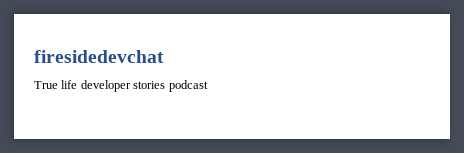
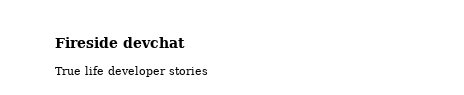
[34,50,164,63] firesidedevchat -> [55,37,185,48] Fireside devchat
[168,80,208,92] podcast -> (208, 71) none

